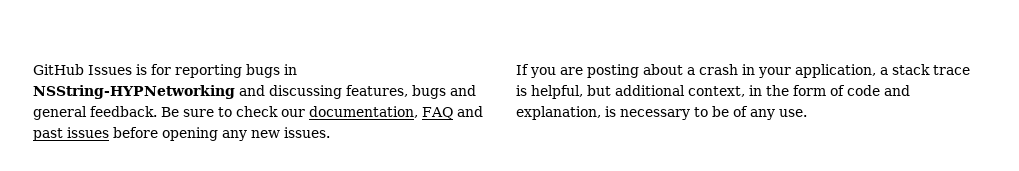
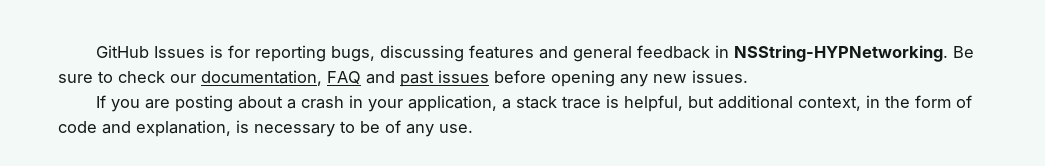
[246,64,297,78] [33,85,476,99] [33,106,157,120] bugs in NSString-HYPNetworking and discussing features, bugs and general feedback. -> [330,45,948,62] bugs, discussing features and general feedback in NSString-HYPNetworking.

